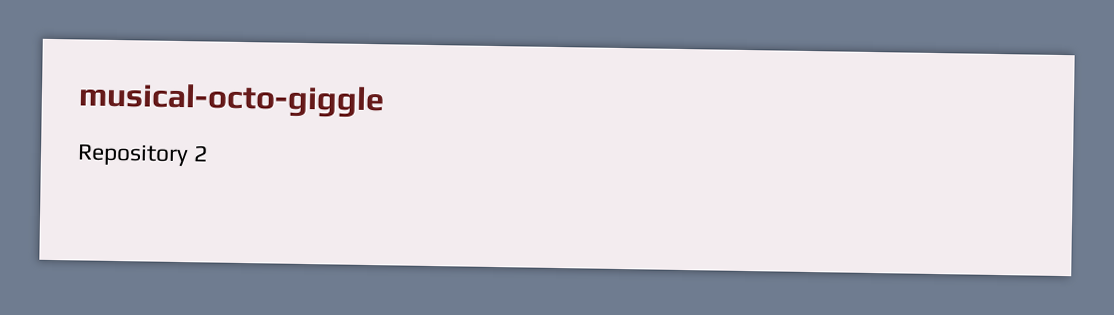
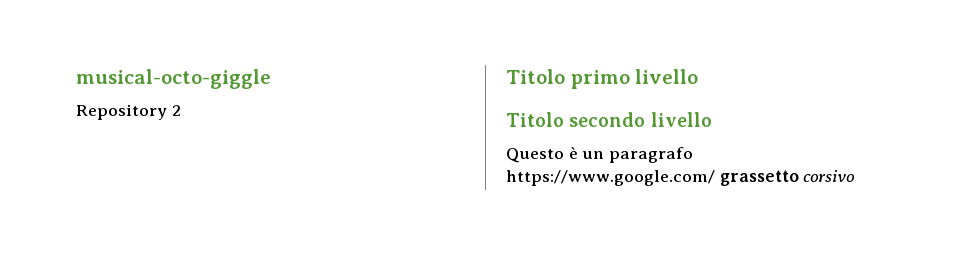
(209, 153) none -> [506,69,699,89] [506,112,712,127] [506,147,694,163] [506,170,856,186] // Titolo primo livello // Titolo secondo livello // Questo è un paragrafo https://www.google.com/ grassetto corsivo

